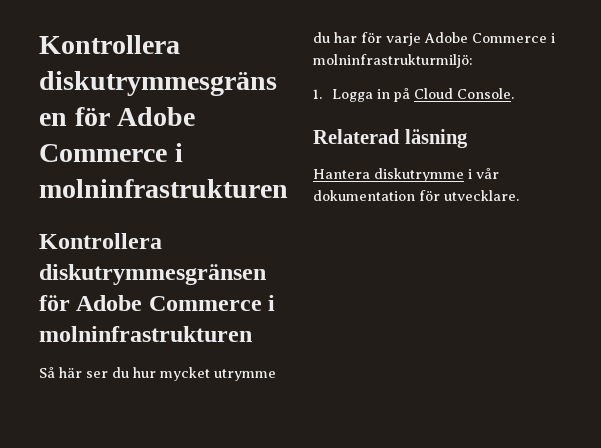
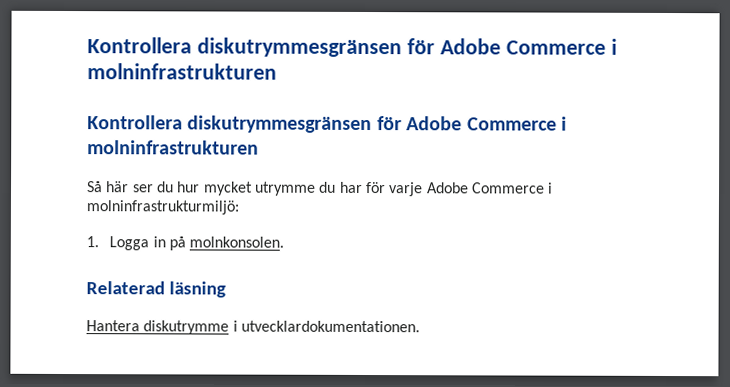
[413,88,514,99] Cloud Console. -> [189,236,285,248] molnkonsolen.
[476,168,499,179] [313,190,519,201] vår dokumentation för utvecklare. -> [240,320,420,333] utvecklardokumentationen.

